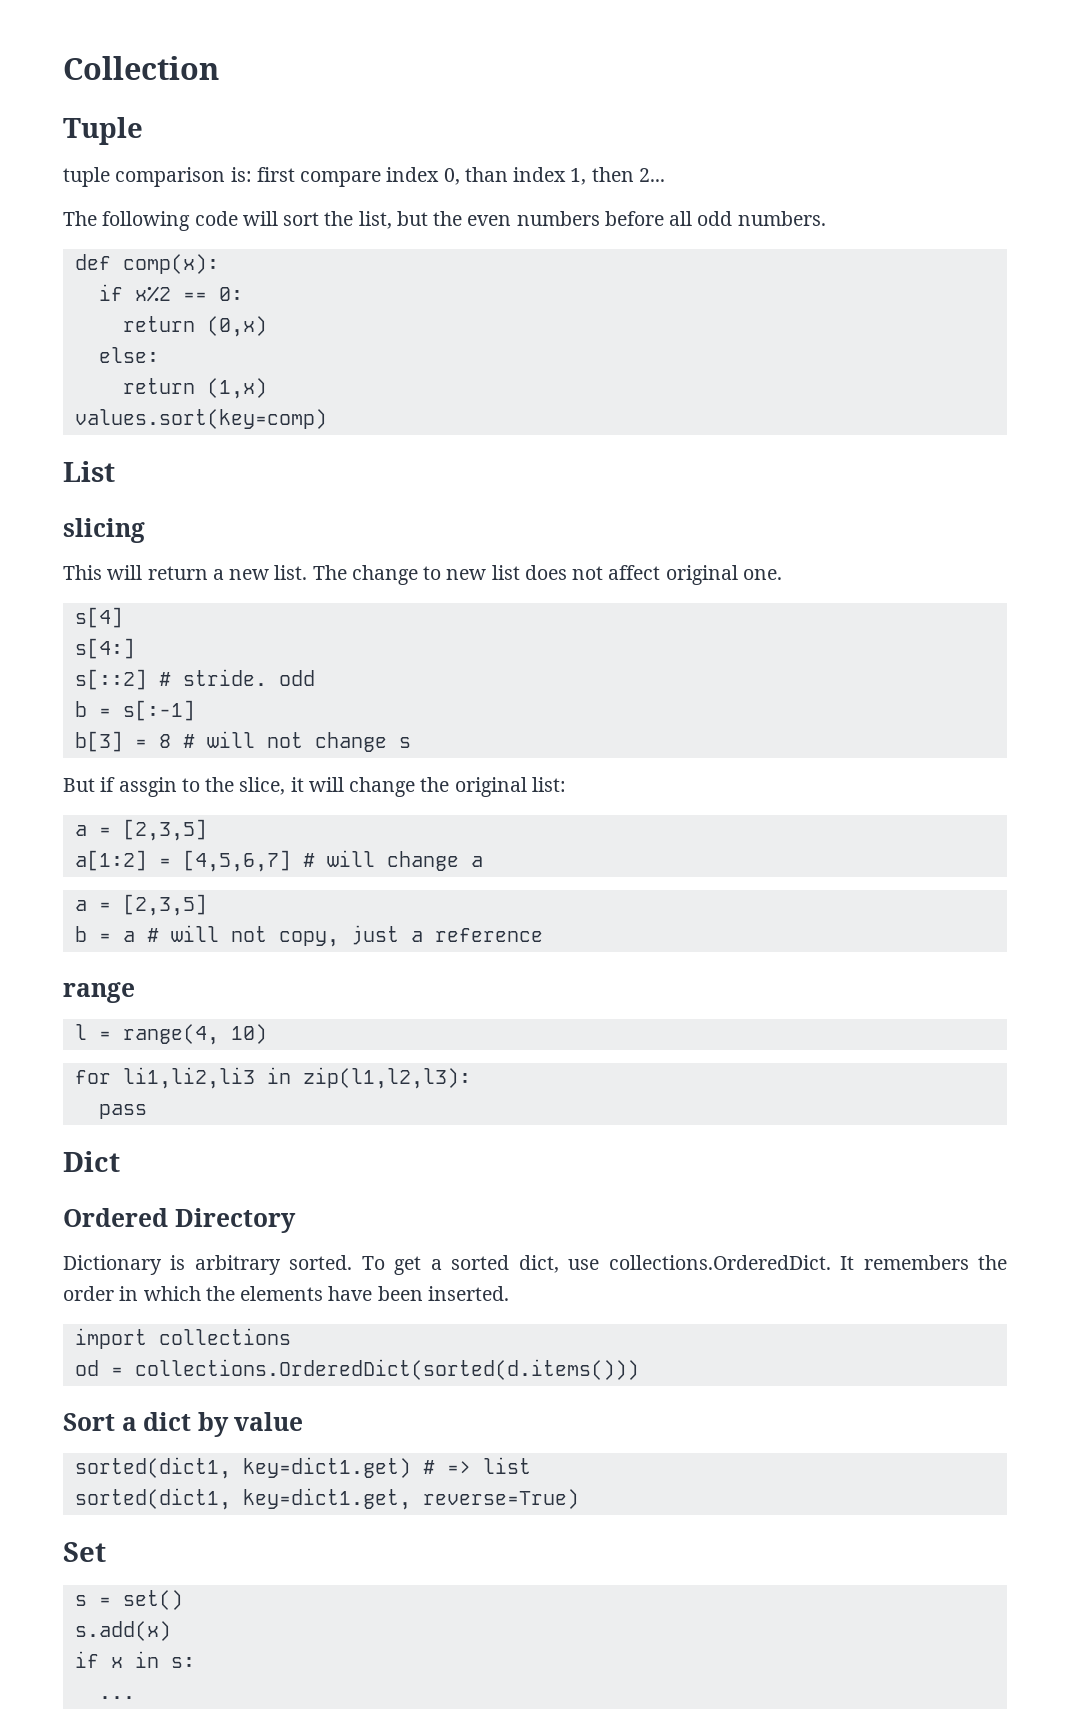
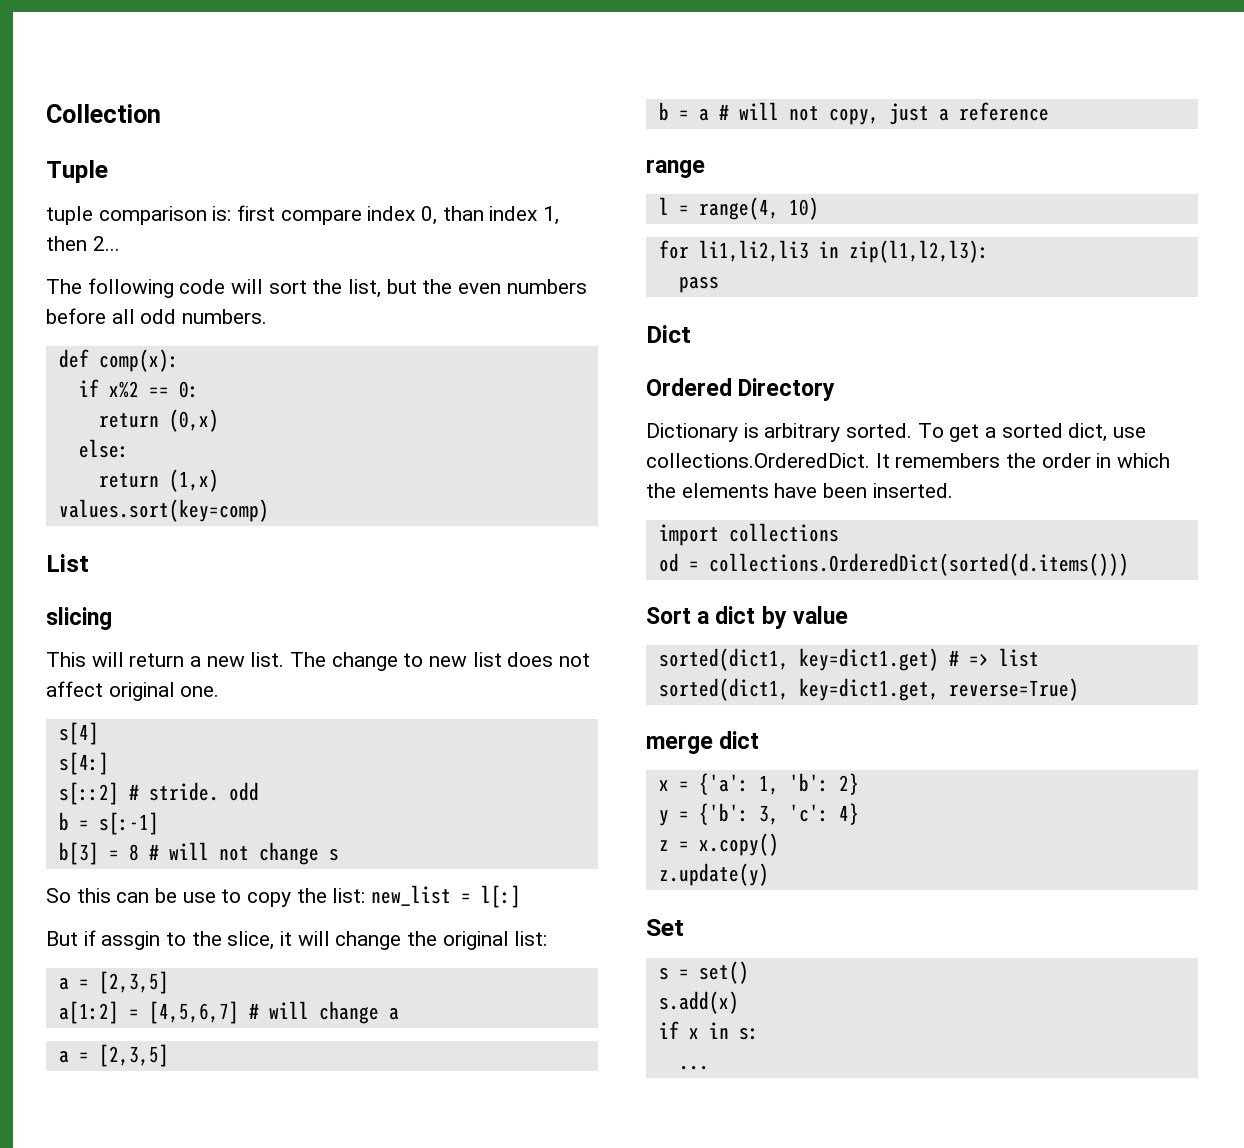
(411, 742) none -> [46,885,522,908] // So this can be use to copy the list: new_list = l[:]
(579, 1499) none -> [646,731,760,754] [658,773,859,795] [658,803,859,826] [658,833,779,856] [658,863,769,886] // merge dict // x = {'a': 1, 'b': 2} // y = {'b': 3, 'c': 4} // z = x.copy() // z.update(y)

